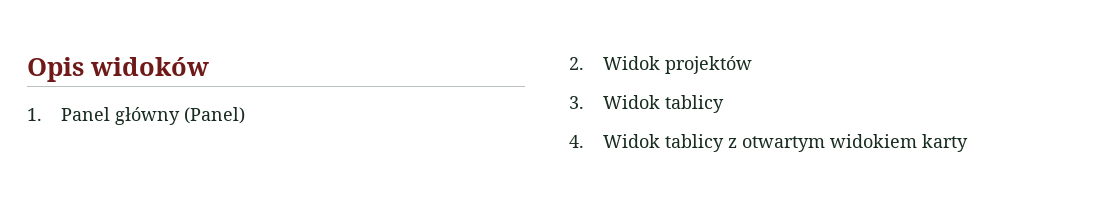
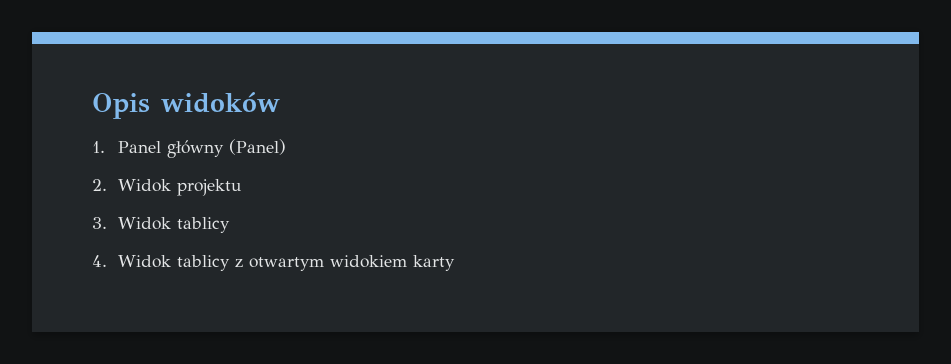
[664,56,752,74] projektów -> [176,179,242,196] projektu

